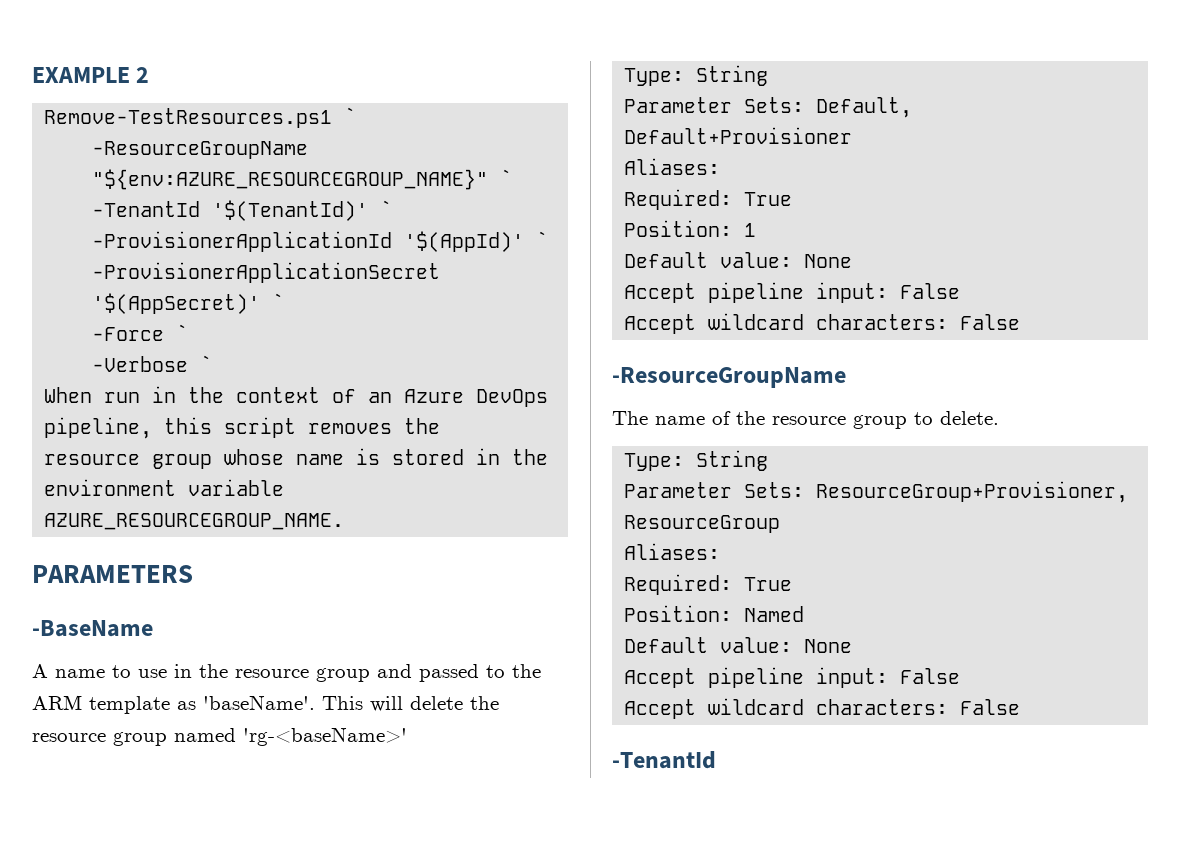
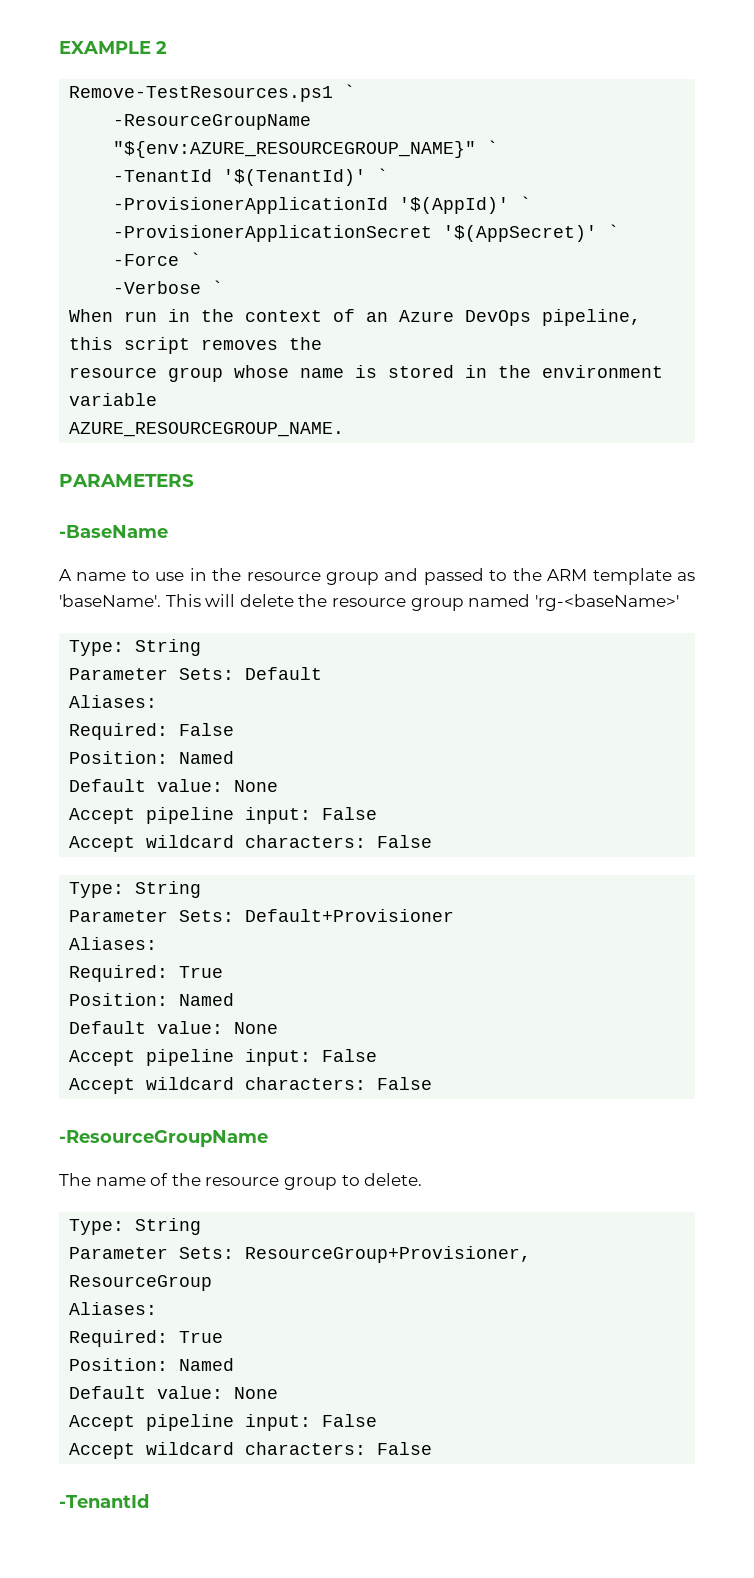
[816,97,913,118] Default, -> [245,667,323,680] [69,695,158,708] [69,723,235,740] [69,751,235,764] [69,779,279,792] [69,807,378,824] [69,835,433,852] [69,881,202,898] [69,910,235,922] Default // Aliases: // Required: False // Position: Named // Default value: None // Accept pipeline input: False // Accept wildcard characters: False // Type: String // Parameter Sets:
[744,223,757,237] 1 -> [179,993,235,1006] Named

